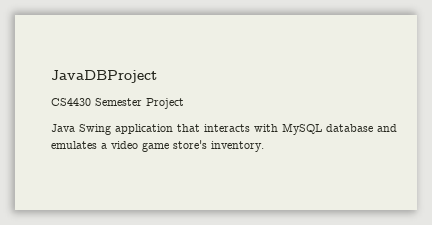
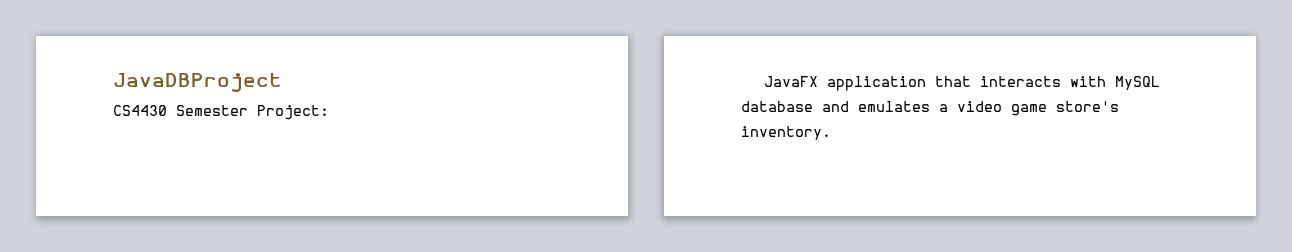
[146,98,184,109] [51,124,111,135] Project // Java Swing -> [257,105,329,120] [764,76,819,87] Project: // JavaFX

